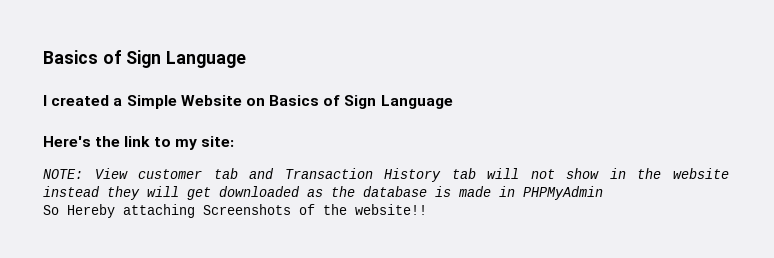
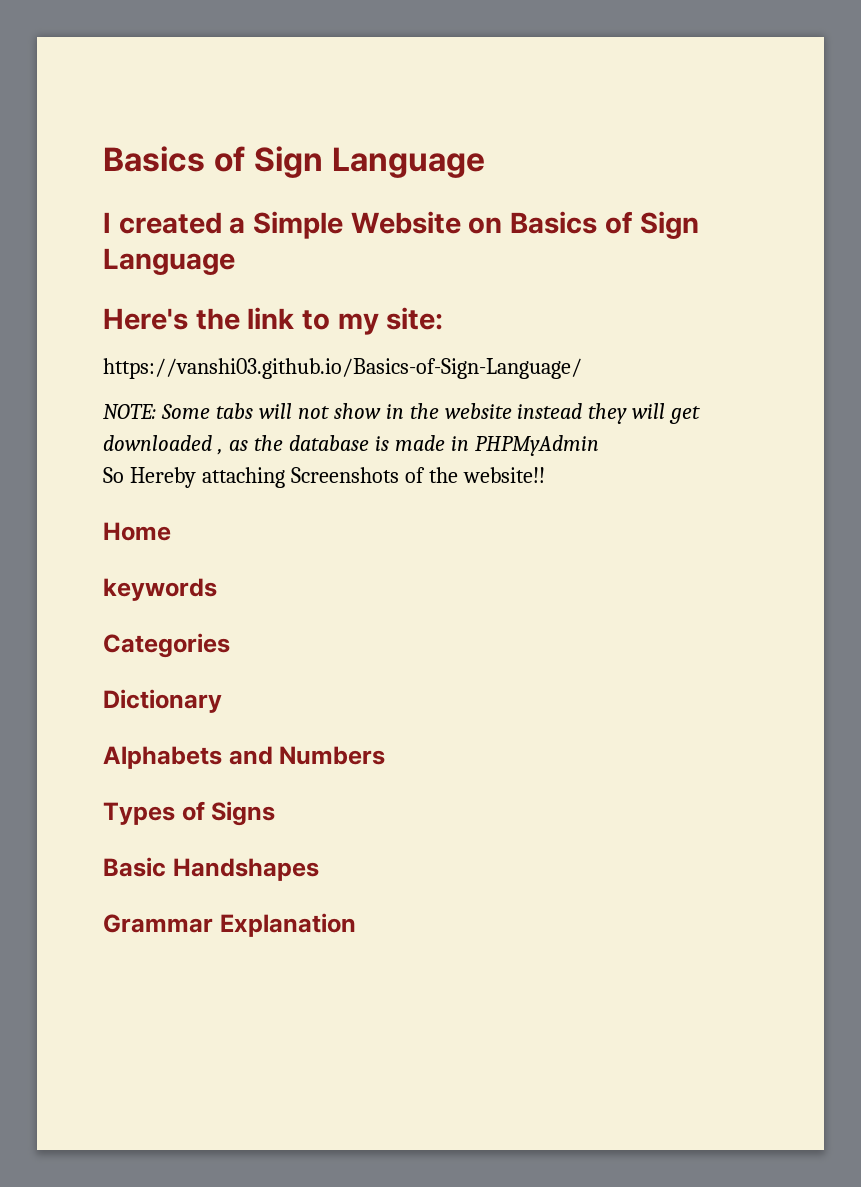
(234, 141) none -> [103,358,582,379] // https://vanshi03.github.io/Basics-of-Sign-Language/
[94,168,476,182] View customer tab and Transaction History tab -> [160,403,253,419] Some tabs
(300, 191) none -> [216,449,223,455] ,
(427, 209) none -> [103,522,171,541] [103,578,217,601] [103,633,230,658] [103,689,222,713] [103,746,386,769] [103,801,276,826] [103,857,319,881] [103,913,356,937] // Home // keywords // Categories // Dictionary // Alphabets and Numbers // Types of Signs // Basic Handshapes // Grammar Explanation

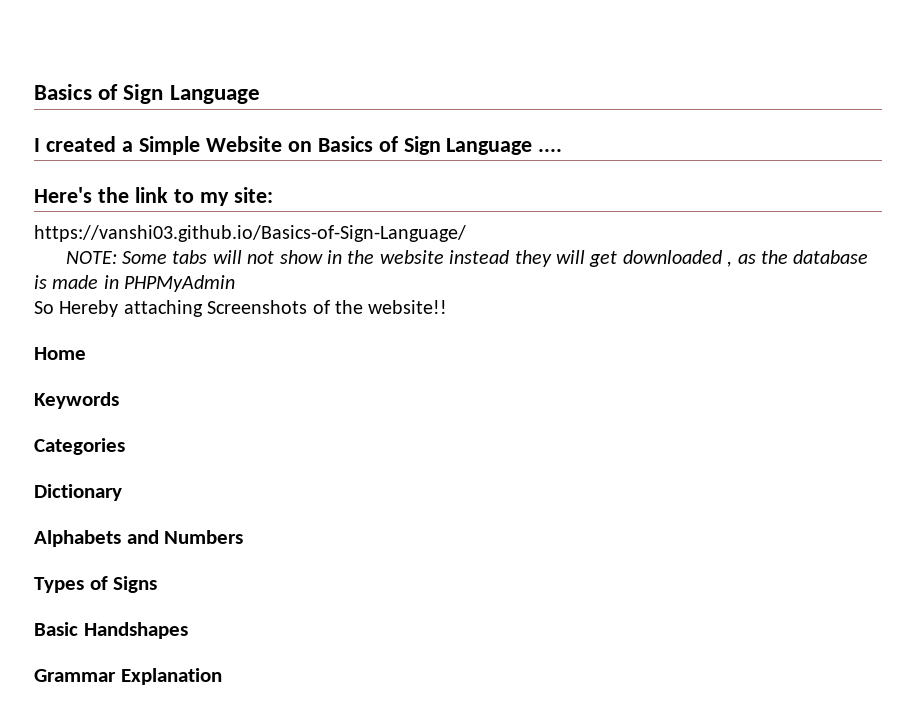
(235, 261) none -> [538,149,563,152] ....
[103,578,217,601] keywords -> [34,392,119,409] Keywords

